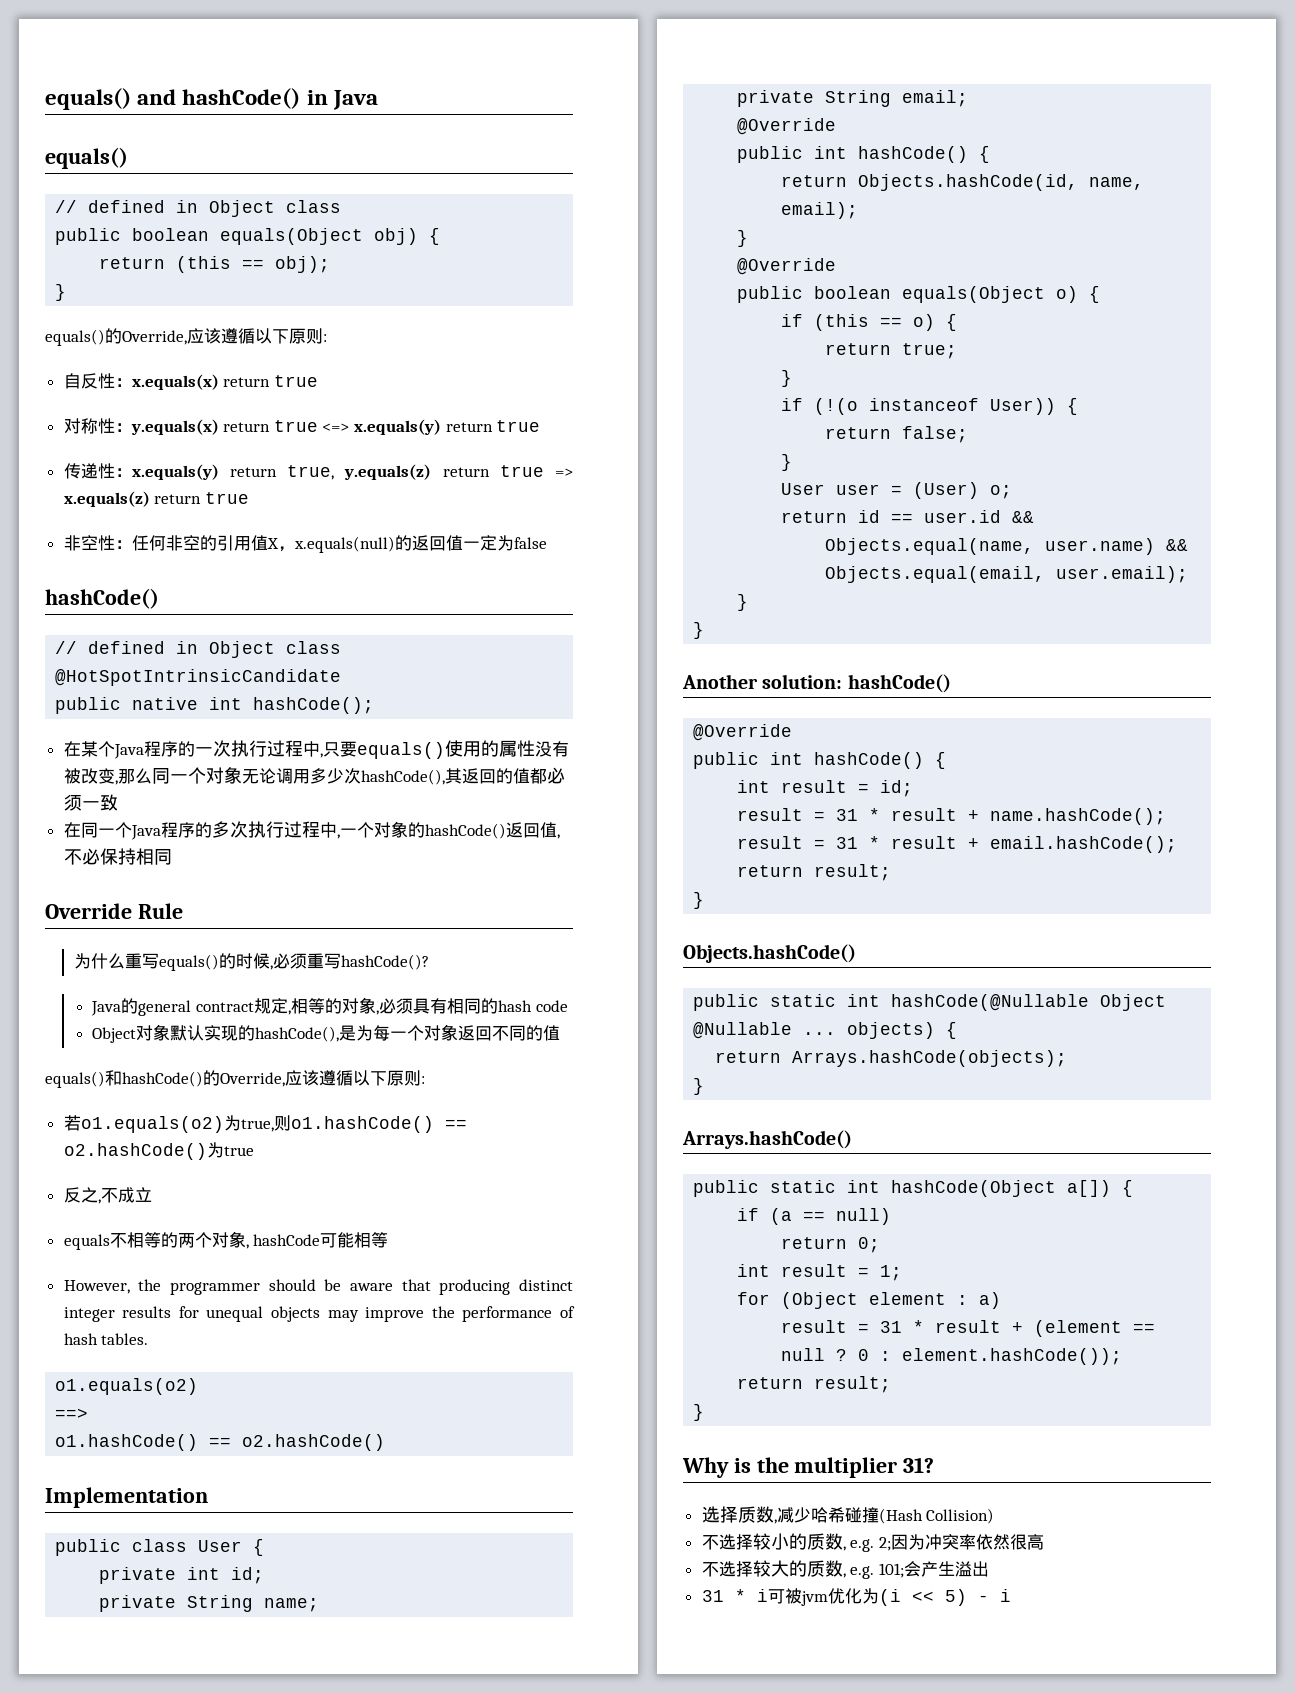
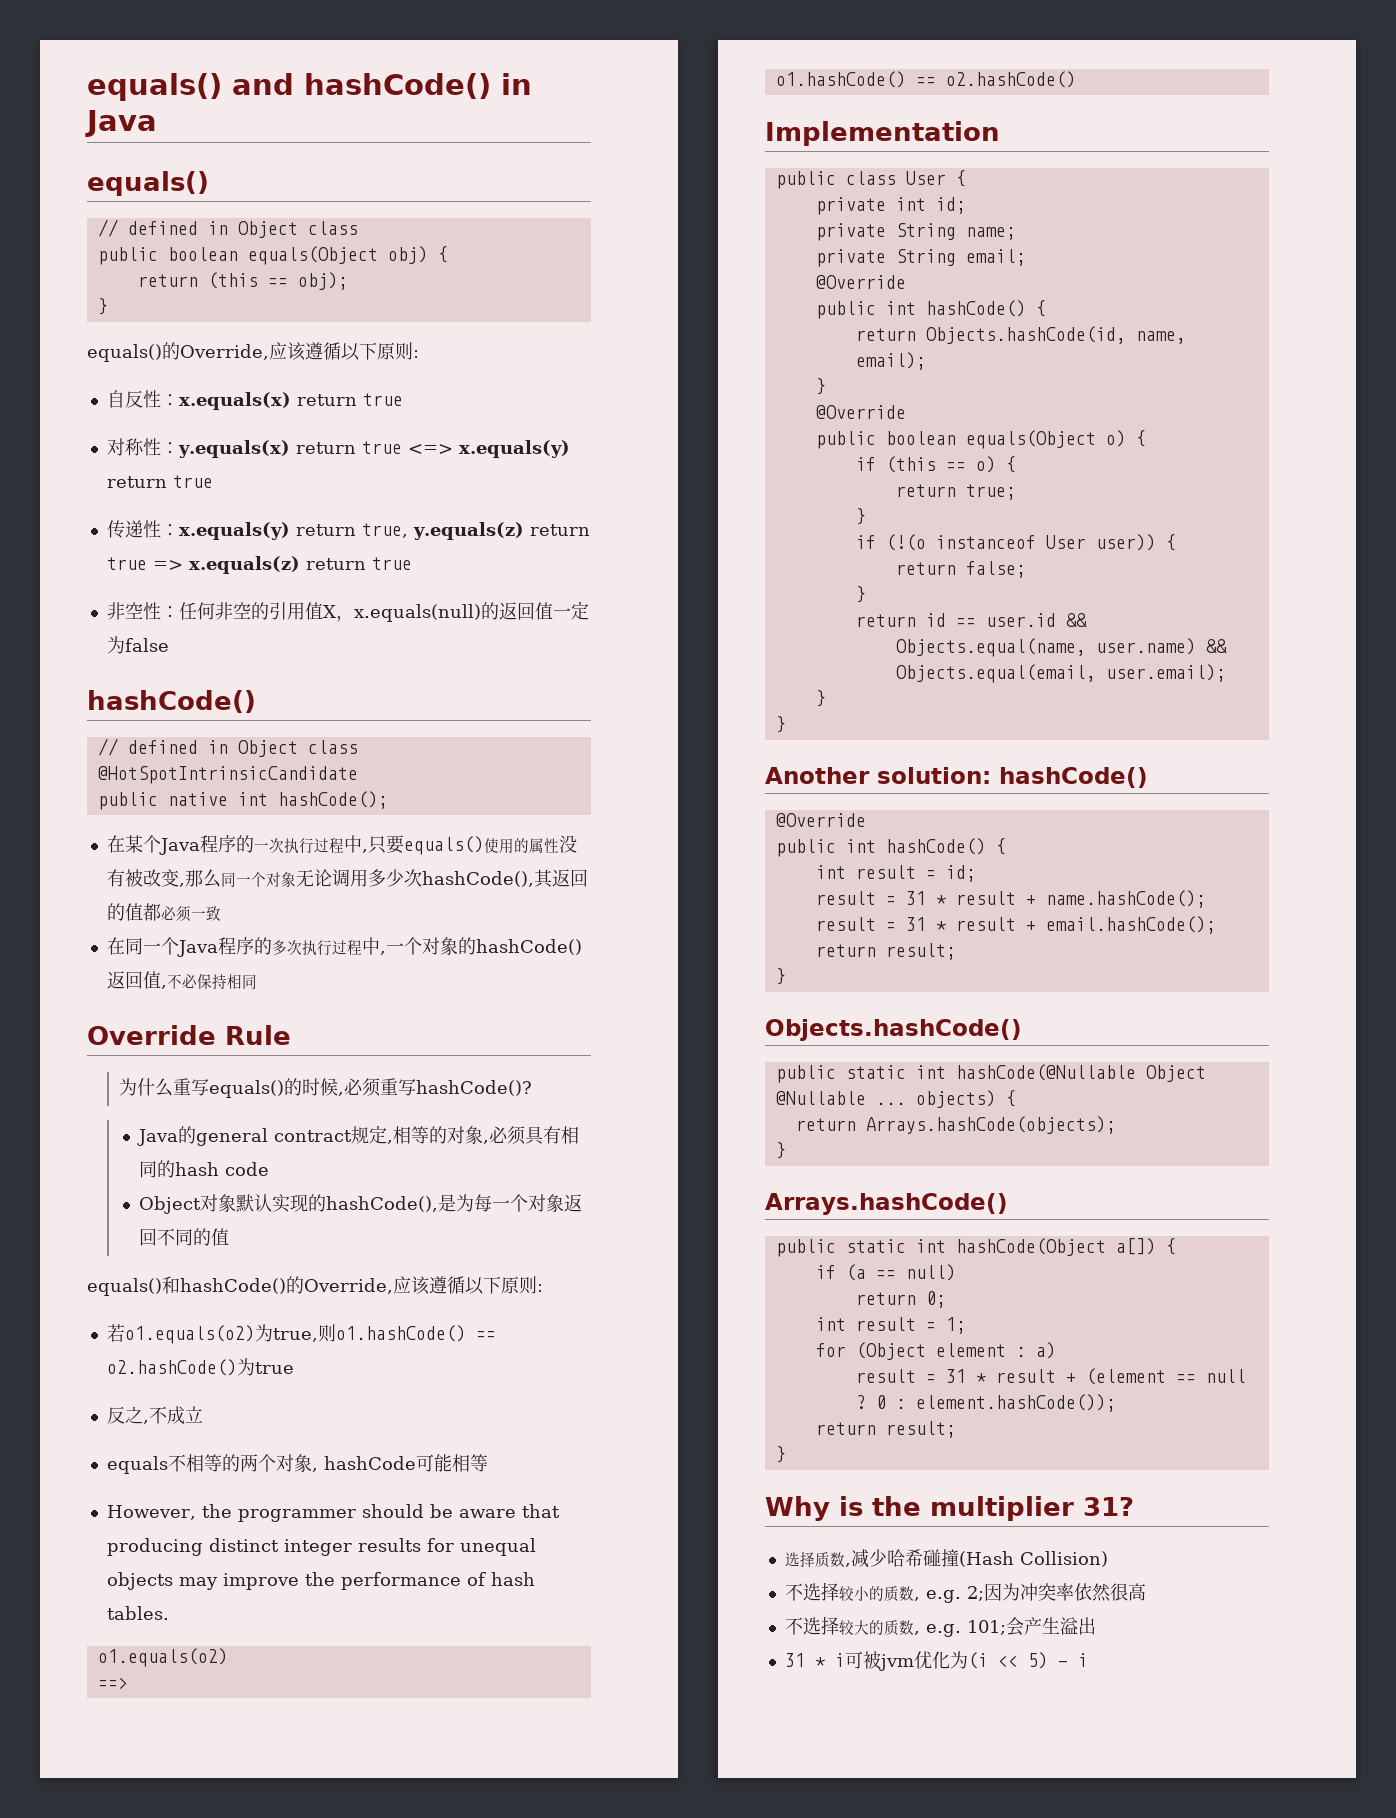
[990,398,1057,415] User)) -> [1045,534,1156,551] User user))
[781,482,1013,499] // User user = (User) o; -> (866, 594) none

